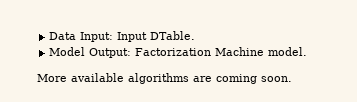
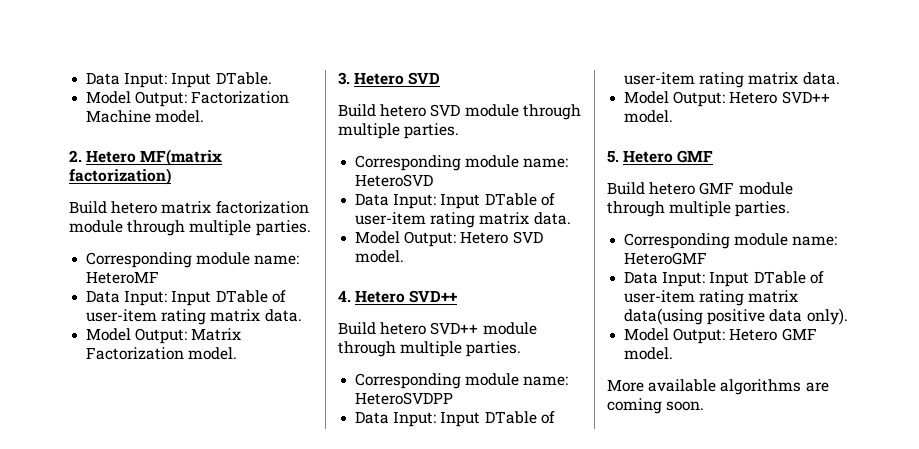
(308, 51) none -> [69,149,223,166] [69,168,171,185] [69,201,309,214] [69,220,311,236] [86,252,300,268] [86,271,160,284] [86,290,286,306] [86,309,302,325] [86,328,242,344] [86,347,238,360] [338,72,441,85] [338,104,581,120] [338,123,460,139] [355,155,569,171] [355,174,434,187] [355,193,555,209] [355,212,571,228] [355,231,543,247] [355,250,405,263] [338,290,458,303] [338,322,537,335] [338,341,522,357] [355,373,569,389] [355,392,454,405] [355,411,555,427] [624,72,840,88] [624,91,830,107] [624,110,674,123] [607,150,714,163] [607,182,793,195] [607,201,791,217] [624,233,838,249] [624,252,708,265] [624,271,824,287] [624,290,799,306] [624,308,848,325] [624,328,817,344] [624,347,674,360] // 2. Hetero MF(matrix factorization) // Build hetero matrix factorization module through multiple parties. // Corresponding module name: HeteroMF // Data Input: Input DTable of user-item rating matrix data. // Model Output: Matrix Factorization model. // 3. Hetero SVD // Build hetero SVD module through multiple parties. // Corresponding module name: HeteroSVD // Data Input: Input DTable of user-item rating matrix data. // Model Output: Hetero SVD model. // 4. Hetero SVD++ // Build hetero SVD++ module through multiple parties. // Corresponding module name: HeteroSVDPP // Data Input: Input DTable of user-item rating matrix data. // Model Output: Hetero SVD++ model. // 5. Hetero GMF // Build hetero GMF module through multiple parties. // Corresponding module name: HeteroGMF // Data Input: Input DTable of user-item rating matrix data(using positive data only). // Model Output: Hetero GMF model.

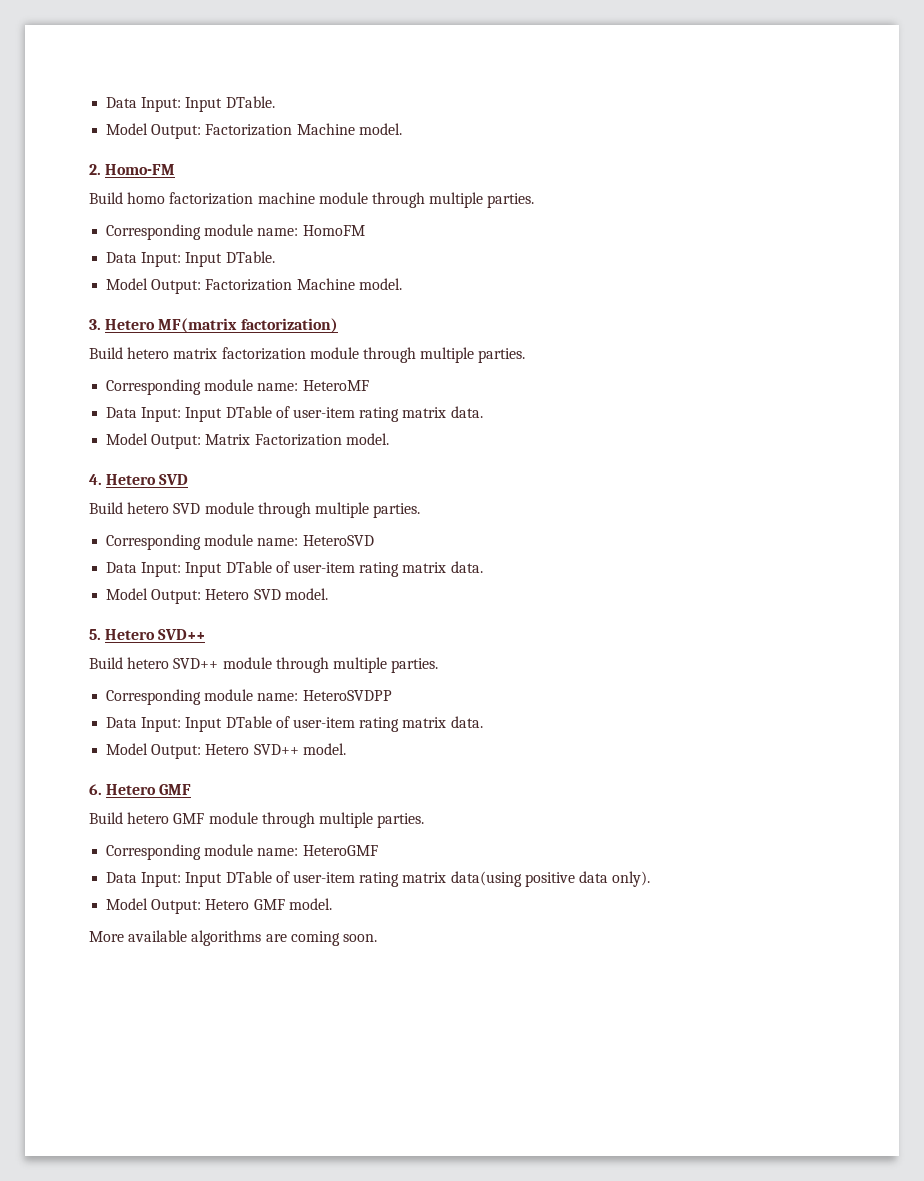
(82, 156) none -> [105,164,176,175] [89,192,535,208] [106,224,365,240] [106,251,275,267] [106,278,402,294] [89,319,101,330] Homo-FM // Build homo factorization machine module through multiple parties. // Corresponding module name: HomoFM // Data Input: Input DTable. // Model Output: Factorization Machine model. // 3.
[338,72,350,85] 3. -> [89,474,102,485] 4.
[338,290,351,302] 4. -> [89,629,101,640] 5.
[607,150,619,163] 5. -> [89,784,102,795] 6.

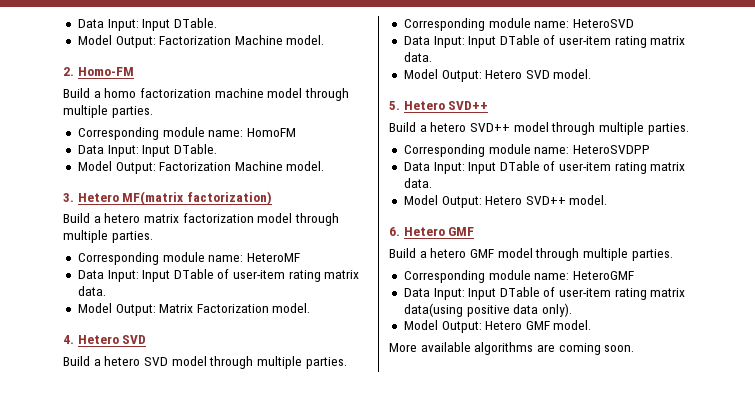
(123, 198) none -> [93,91,101,98] a
[318,192,368,204] module -> [267,88,303,98] model
(123, 353) none -> [93,216,101,223] a
[309,347,359,359] module -> [257,213,293,223] model
(123, 508) none -> [93,359,101,366] a
[204,502,254,514] module -> [171,356,207,366] model
(123, 663) none -> [419,125,427,132] a
[222,657,272,669] module -> [513,122,549,132] model
(123, 818) none -> [419,251,427,258] a
[208,812,258,824] module -> [497,248,533,258] model

